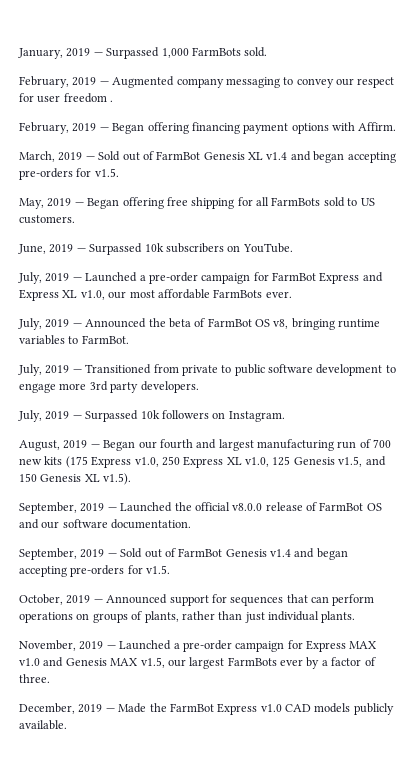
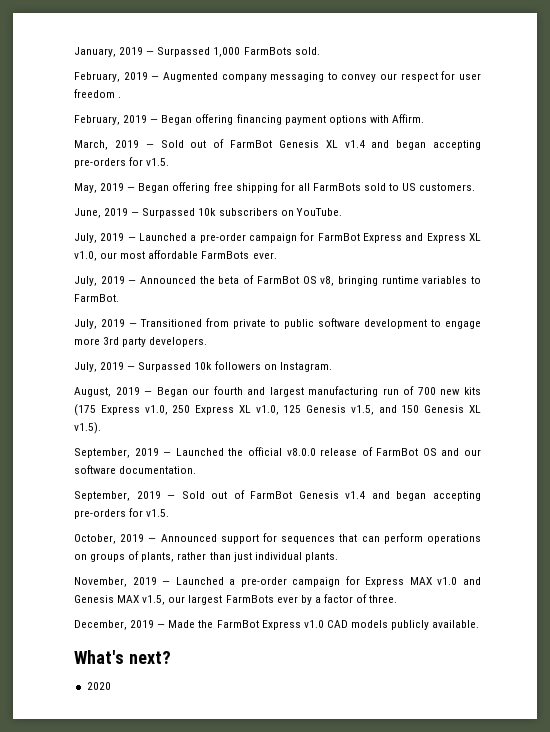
(67, 725) none -> [74,650,171,664] [86,682,111,690] // What's next? // 2020

